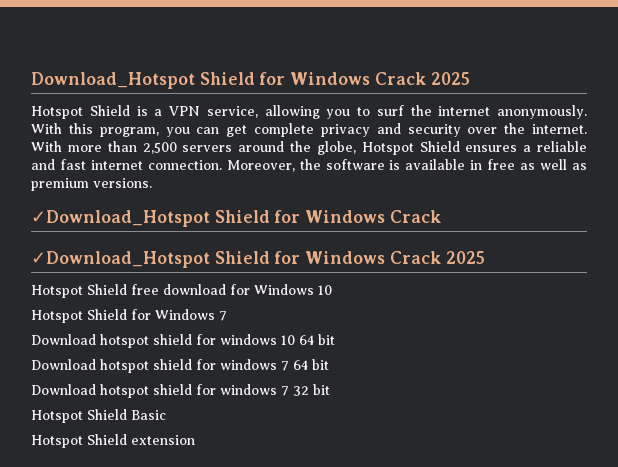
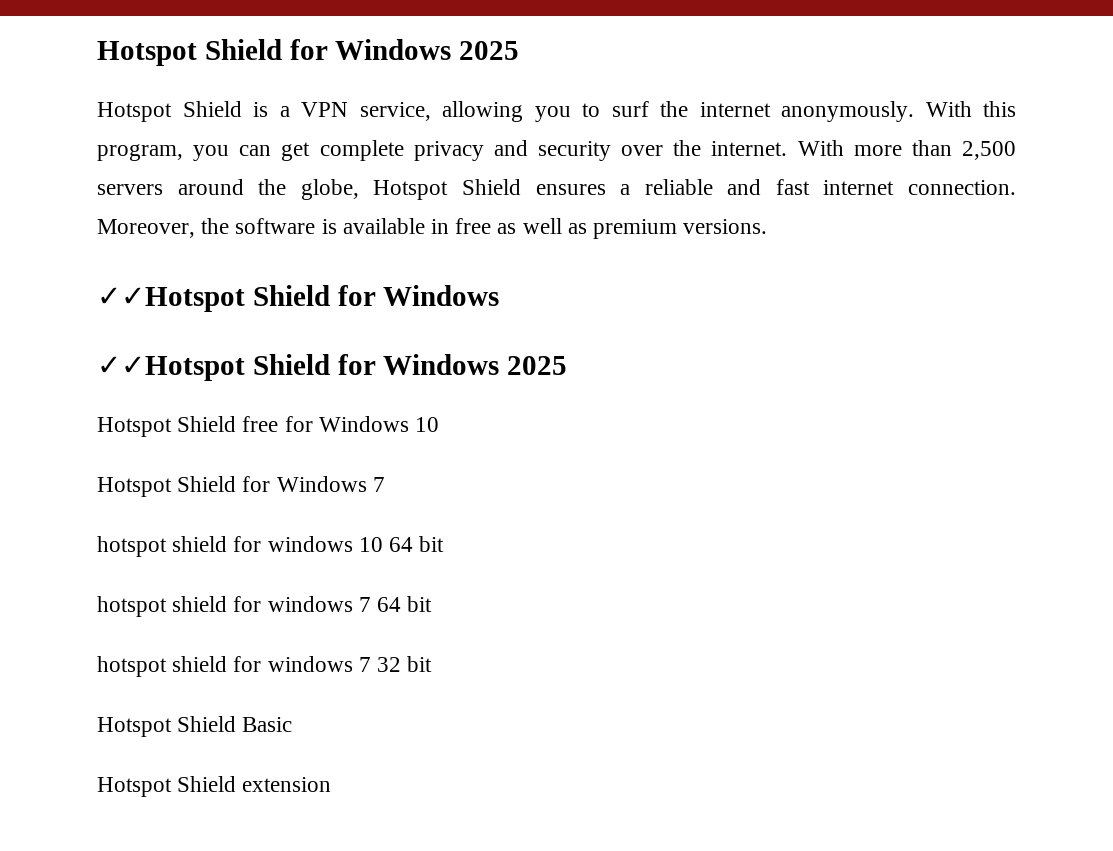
[31,72,426,89] Download_Hotspot Shield for Windows Crack -> [97,39,452,66] Hotspot Shield for Windows
[31,210,441,227] [31,251,441,268] ✓Download_Hotspot Shield for Windows Crack // ✓Download_Hotspot Shield for Windows Crack -> [97,285,500,312] [97,354,500,381] ✓✓Hotspot Shield for Windows // ✓✓Hotspot Shield for Windows
[163,284,226,295] download -> (279, 424) none
[31,334,96,345] Download -> (385, 484) none
[31,359,96,370] Download -> (445, 544) none
[31,384,96,395] Download -> (433, 604) none

